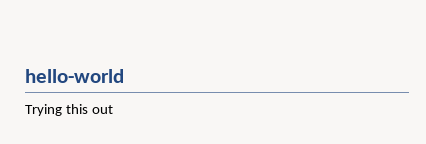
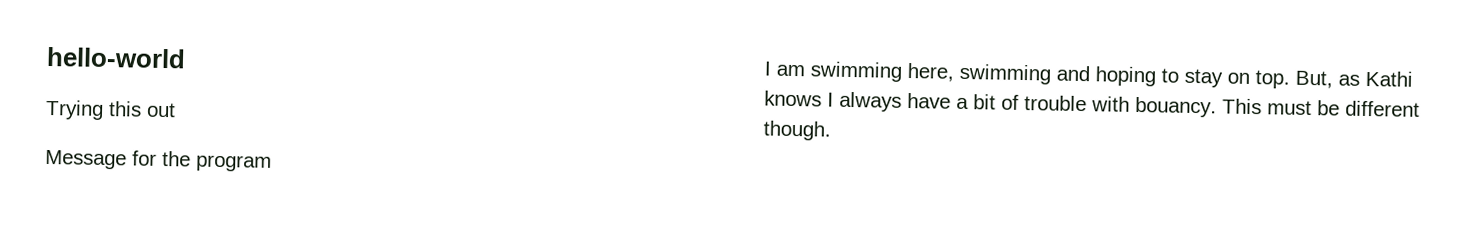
(113, 109) none -> [45,149,272,172] [764,61,1413,89] [764,90,1420,118] [763,120,831,141] // Message for the program // I am swimming here, swimming and hoping to stay on top. But, as Kathi knows I always have a bit of trouble with bouancy. This must be different though.

